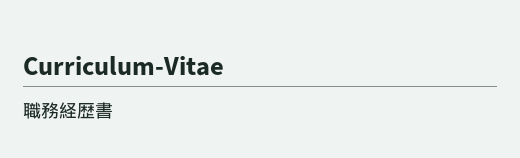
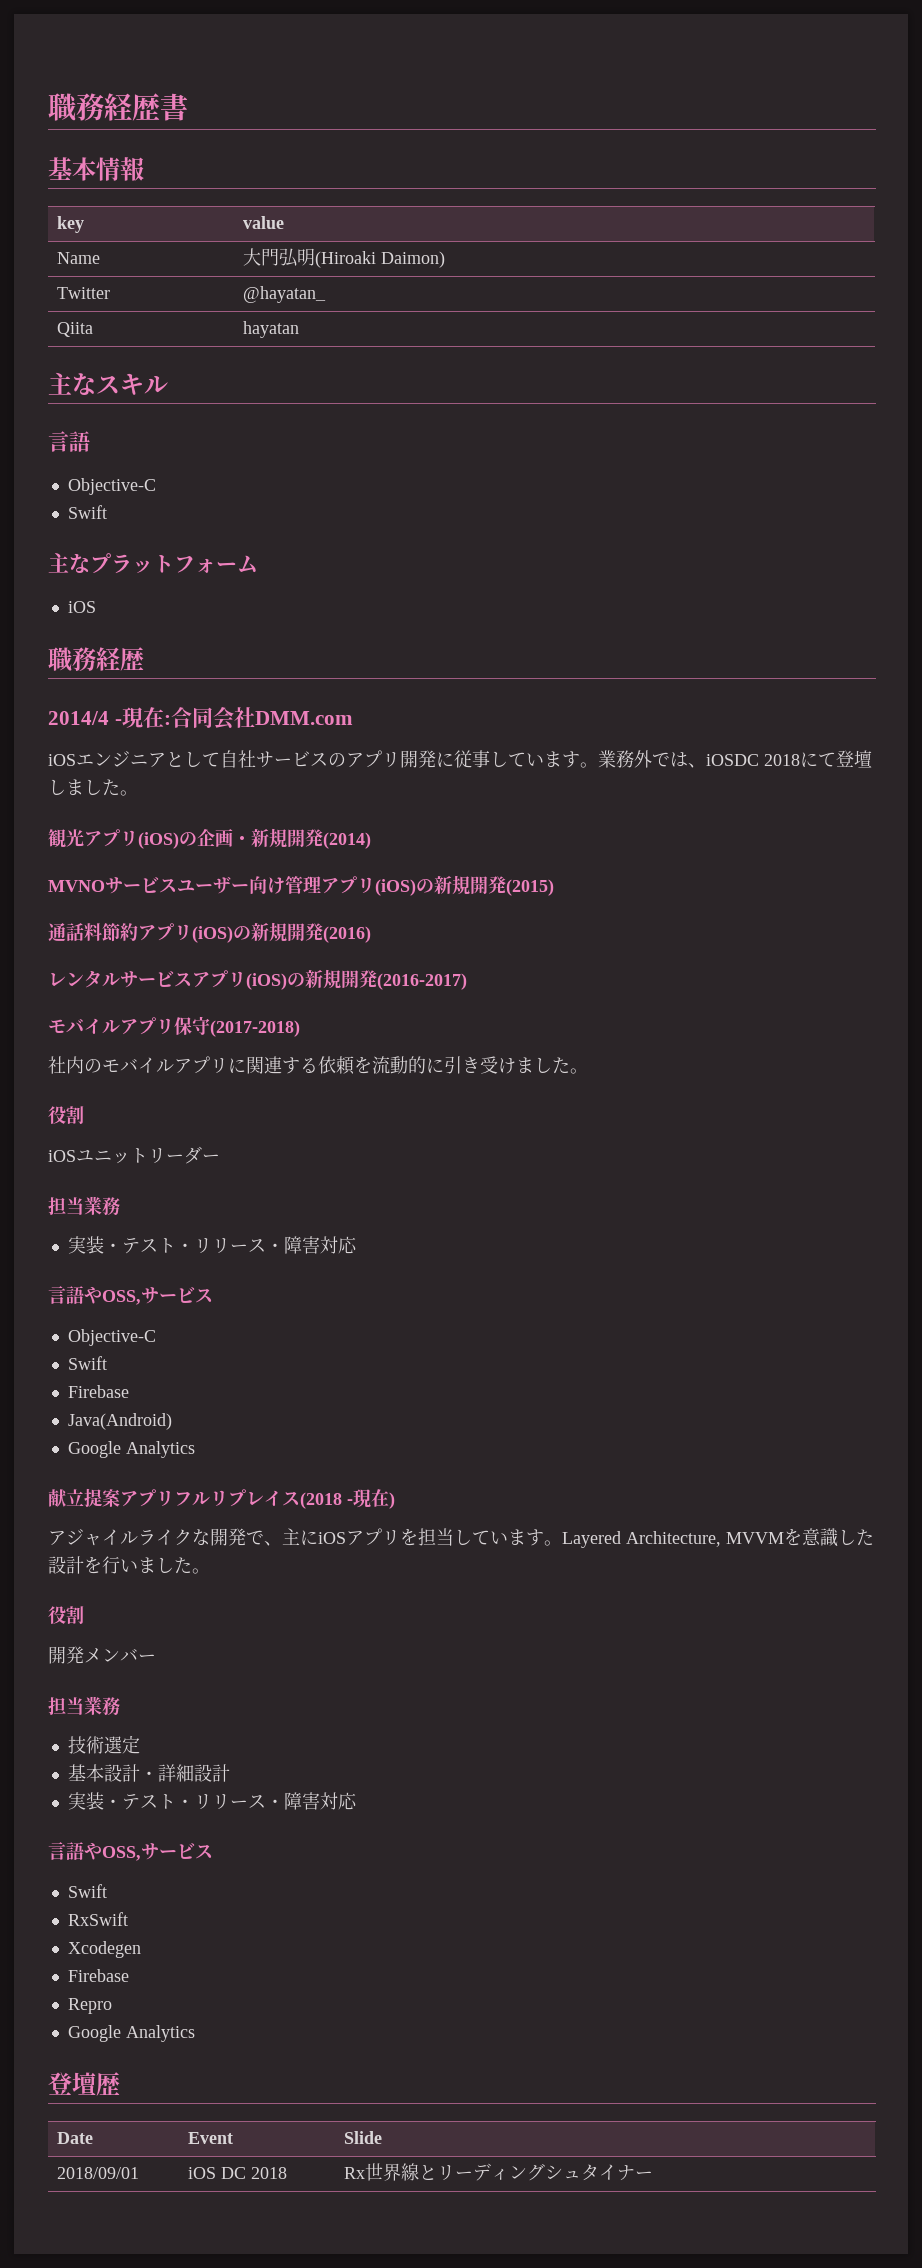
[23,56,224,76] [23,102,113,119] Curriculum-Vitae // 職務経歴書 -> [48,93,188,122] [48,157,144,181] [57,216,85,233] [243,216,285,229] [57,252,101,264] [243,248,446,268] [57,287,111,299] [243,286,327,303] [57,322,94,337] [243,321,300,338] [48,372,168,395] [48,431,90,452] [67,478,156,495] [67,505,107,519] [48,553,258,574] [67,601,96,613] [48,647,144,672] [48,706,353,730] [48,750,872,768] [48,779,138,796] [48,828,371,849] [48,875,554,896] [48,922,371,943] [48,969,467,990] [48,1016,300,1037] [48,1056,588,1075] [48,1106,84,1124] [48,1146,220,1164] [48,1196,120,1215] [67,1236,357,1254] [48,1286,213,1305] [67,1329,156,1346] [67,1356,107,1370] [67,1385,129,1398] [67,1413,172,1430] [67,1441,195,1458] [48,1488,395,1509] [48,1528,874,1548] [48,1556,210,1574] [48,1606,84,1624] [48,1646,156,1664] [48,1696,120,1715] [67,1735,140,1754] [67,1764,230,1782] [67,1792,357,1810] [48,1842,213,1861] [67,1884,107,1898] [67,1912,128,1926] [67,1941,141,1958] [67,1969,129,1982] [67,1998,112,2014] [67,2025,195,2042] [48,2072,120,2096] [57,2132,94,2144] [188,2132,234,2144] [344,2131,383,2144] [57,2167,140,2179] [188,2167,288,2179] [344,2163,654,2181] 職務経歴書 // 基本情報 // key | value // Name | 大門弘明(Hiroaki Daimon) // Twitter | @hayatan_ // Qiita | hayatan // 主なスキル // 言語 // Objective-C // Swift // 主なプラットフォーム // iOS // 職務経歴 // 2014/4 -現在:合同会社DMM.com // iOSエンジニアとして自社サービスのアプリ開発に従事しています。業務外では、iOSDC 2018にて登壇しました。 // 観光アプリ(iOS)の企画・新規開発(2014) // MVNOサービスユーザー向け管理アプリ(iOS)の新規開発(2015) // 通話料節約アプリ(iOS)の新規開発(2016) // レンタルサービスアプリ(iOS)の新規開発(2016-2017) // モバイルアプリ保守(2017-2018) // 社内のモバイルアプリに関連する依頼を流動的に引き受けました。 // 役割 // iOSユニットリーダー // 担当業務 // 実装・テスト・リリース・障害対応 // 言語やOSS,サービス // Objective-C // Swift // Firebase // Java(Android) // Google Analytics // 献立提案アプリフルリプレイス(2018 -現在) // アジャイルライクな開発で、主にiOSアプリを担当しています。Layered Architecture, MVVMを意識した設計を行いました。 // 役割 // 開発メンバー // 担当業務 // 技術選定 // 基本設計・詳細設計 // 実装・テスト・リリース・障害対応 // 言語やOSS,サービス // Swift // RxSwift // Xcodegen // Firebase // Repro // Google Analytics // 登壇歴 // Date | Event | Slide // 2018/09/01 | iOS DC 2018 | Rx世界線とリーディングシュタイナー

